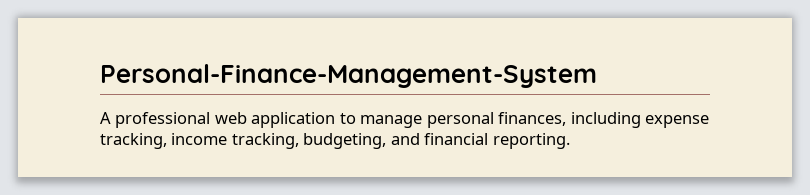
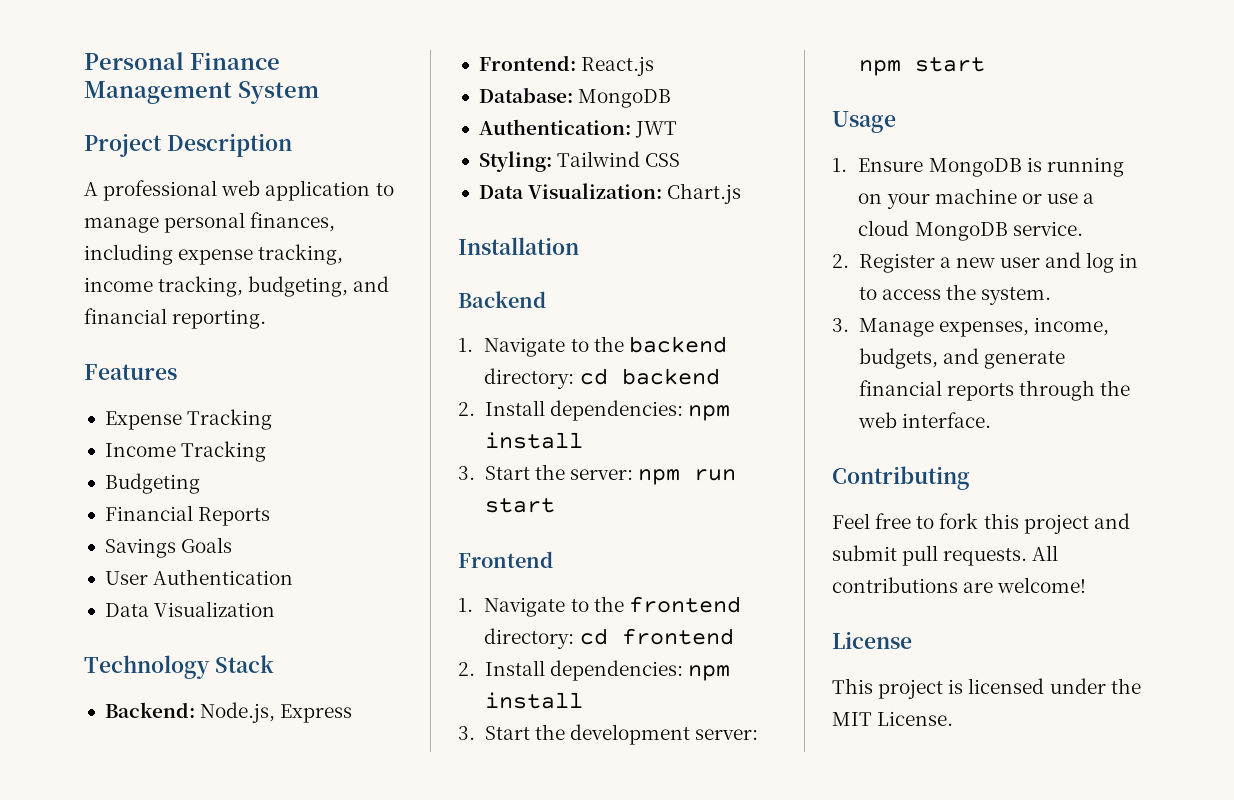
[100,64,597,88] Personal-Finance-Management-System -> [84,52,280,70] [84,81,319,104] [84,133,292,157] Personal Finance Management System // Project Description
(570, 141) none -> [84,364,177,380] [104,409,273,430] [104,441,267,462] [104,473,200,494] [104,505,271,526] [104,537,233,558] [104,569,294,585] [104,601,276,617] [84,655,274,679] [104,702,353,723] [478,55,655,76] [478,87,672,108] [478,119,678,138] [478,151,681,172] [478,183,742,204] [458,237,579,255] [458,291,546,308] [458,336,727,357] [484,368,720,389] [458,400,730,421] [484,432,583,449] [458,464,736,485] [484,498,555,513] [458,551,553,568] [458,596,741,617] [484,628,734,649] [458,660,730,681] [484,692,583,709] [458,724,758,745] [858,57,985,76] [832,111,896,133] [832,157,1124,177] [858,188,1095,209] [858,220,1083,241] [832,252,1139,273] [858,284,1051,305] [832,317,1109,337] [858,348,1065,369] [858,380,1130,401] [857,412,991,428] [832,466,970,490] [832,513,1130,534] [832,545,1059,566] [832,577,1087,593] [832,631,912,649] [832,678,1141,699] [832,711,954,726] // Features // Expense Tracking // Income Tracking // Budgeting // Financial Reports // Savings Goals // User Authentication // Data Visualization // Technology Stack // Backend: Node.js, Express // Frontend: React.js // Database: MongoDB // Authentication: JWT // Styling: Tailwind CSS // Data Visualization: Chart.js // Installation // Backend // 1. Navigate to the backend directory: cd backend // 2. Install dependencies: npm install // 3. Start the server: npm run start // Frontend // 1. Navigate to the frontend directory: cd frontend // 2. Install dependencies: npm install // 3. Start the development server: npm start // Usage // 1. Ensure MongoDB is running on your machine or use a cloud MongoDB service. // 2. Register a new user and log in to access the system. // 3. Manage expenses, income, budgets, and generate financial reports through the web interface. // Contributing // Feel free to fork this project and submit pull requests. All contributions are welcome! // License // This project is licensed under the MIT License.

